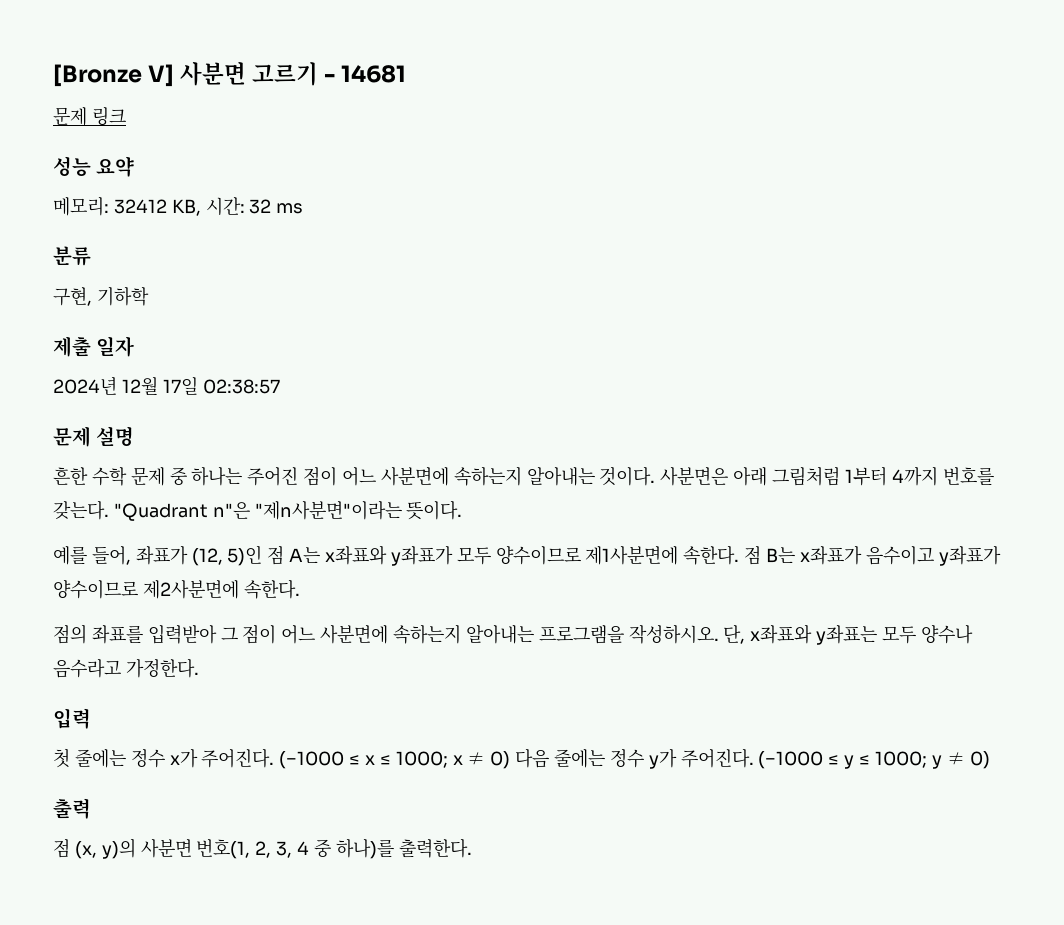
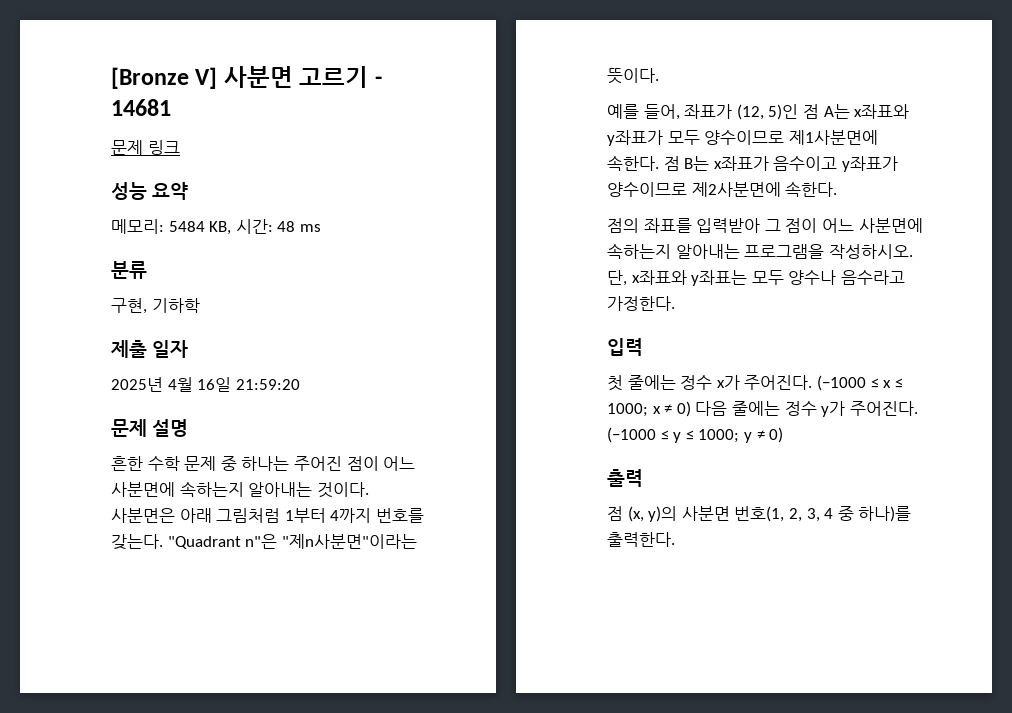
[113,199,167,214] 32412 -> [168,221,205,232] 5484
[249,199,272,214] 32 -> [277,221,296,232] 48
[53,376,280,395] 2024년 12월 17일 02:38:57 -> [111,377,300,392] 2025년 4월 16일 21:59:20

